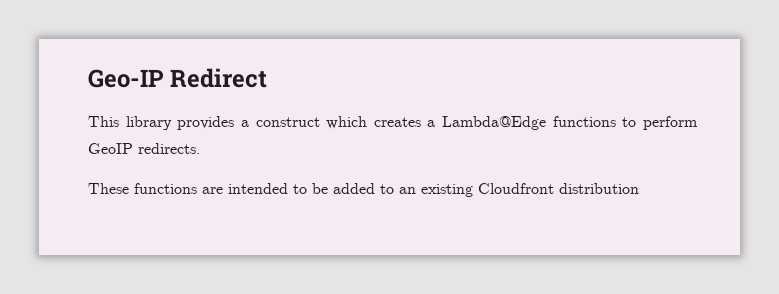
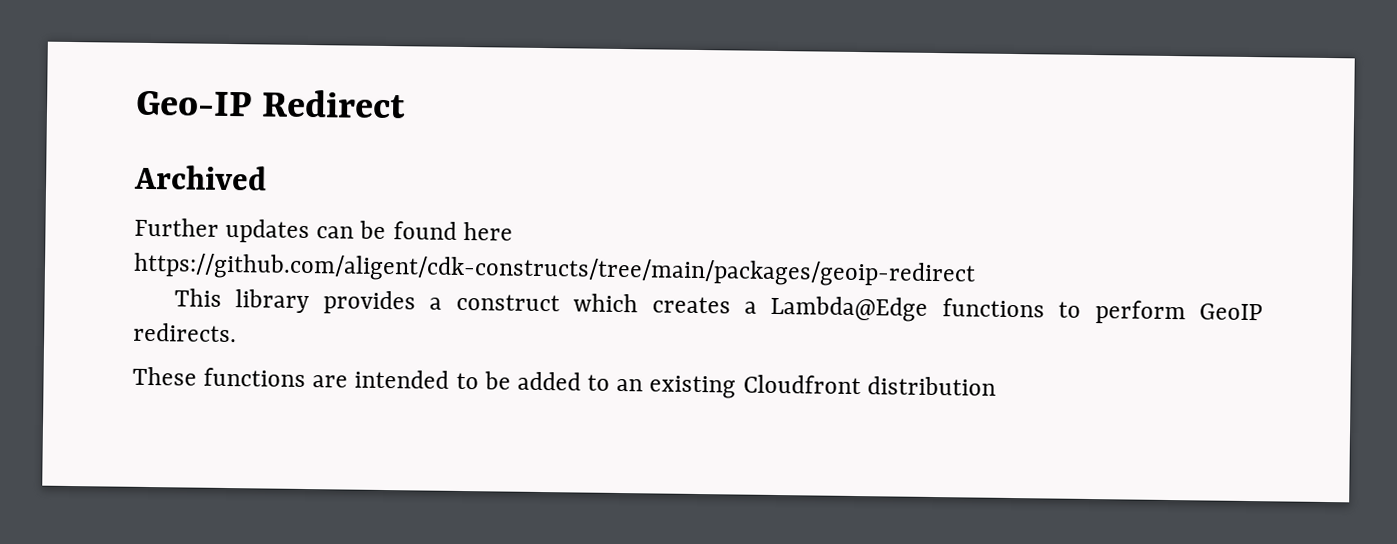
(268, 78) none -> [134,164,267,191] [134,217,513,244] [133,252,976,288] // Archived // Further updates can be found here https://github.com/aligent/cdk-constructs/tree/main/packages/geoip-redirect

